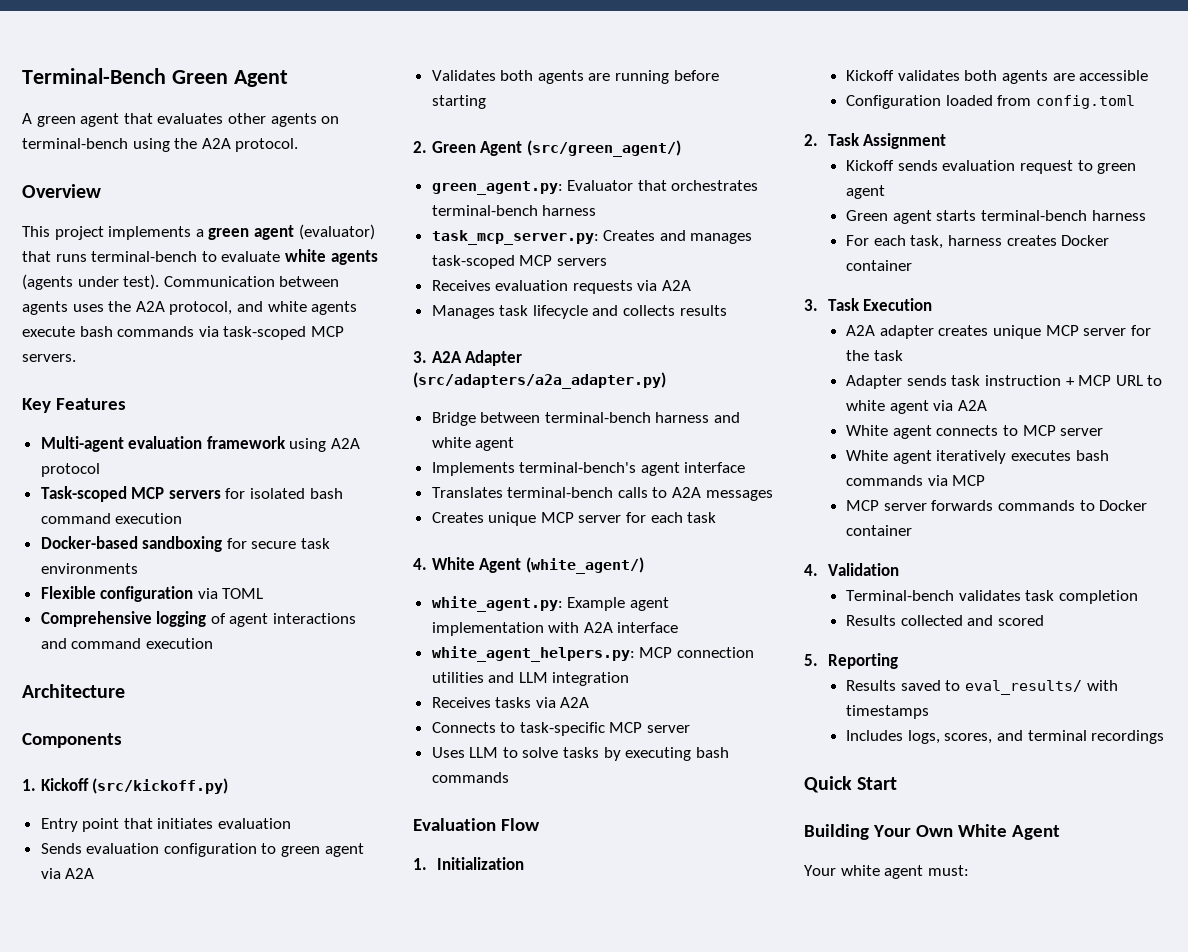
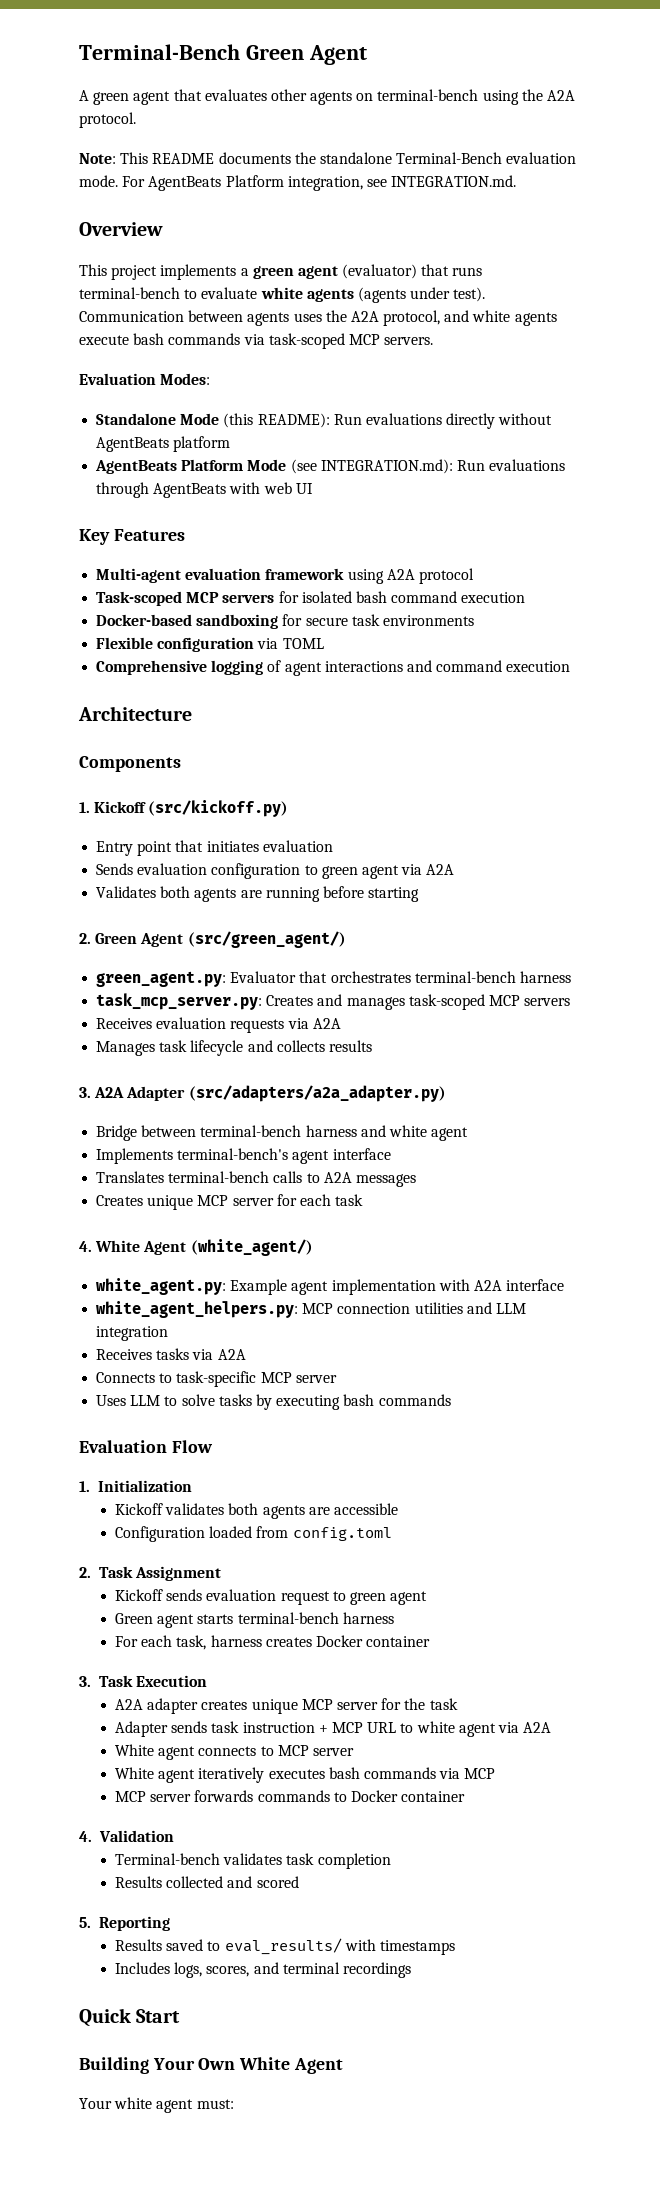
(299, 145) none -> [79,152,577,164] [79,175,517,191] // Note: This README documents the standalone Terminal-Bench evaluation mode. For AgentBeats Platform integration, see INTEGRATION.md.
(76, 358) none -> [79,373,211,385] [96,413,553,429] [96,436,231,452] [95,459,566,474] [96,482,313,498] // Evaluation Modes: // Standalone Mode (this README): Run evaluations directly without AgentBeats platform // AgentBeats Platform Mode (see INTEGRATION.md): Run evaluations through AgentBeats with web UI

